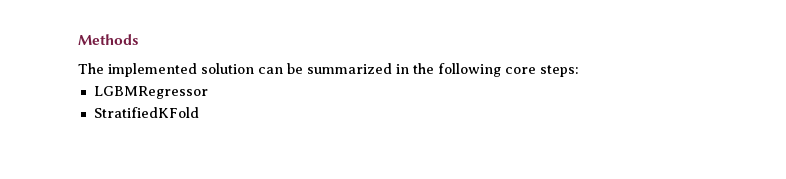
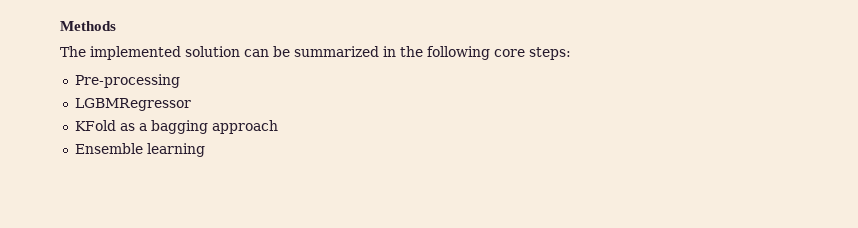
(579, 71) none -> [74,74,180,88] // Pre-processing
[93,107,199,118] StratifiedKFold -> [74,120,278,134] [74,143,205,157] KFold as a bagging approach // Ensemble learning

